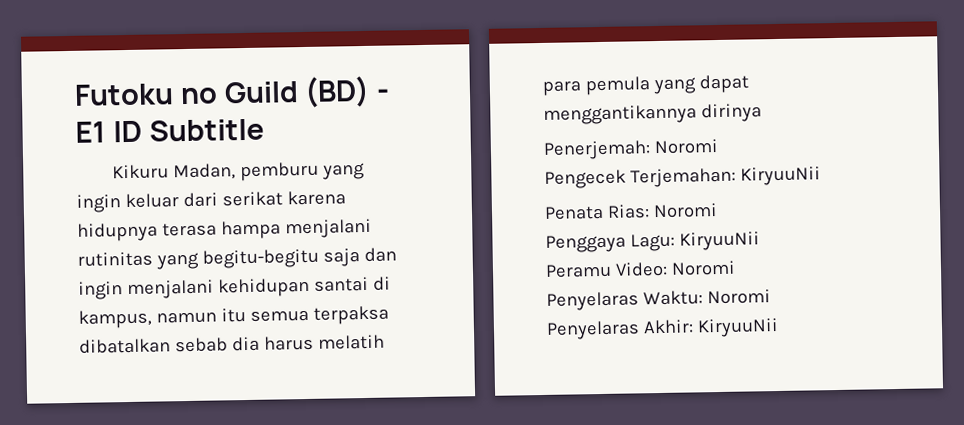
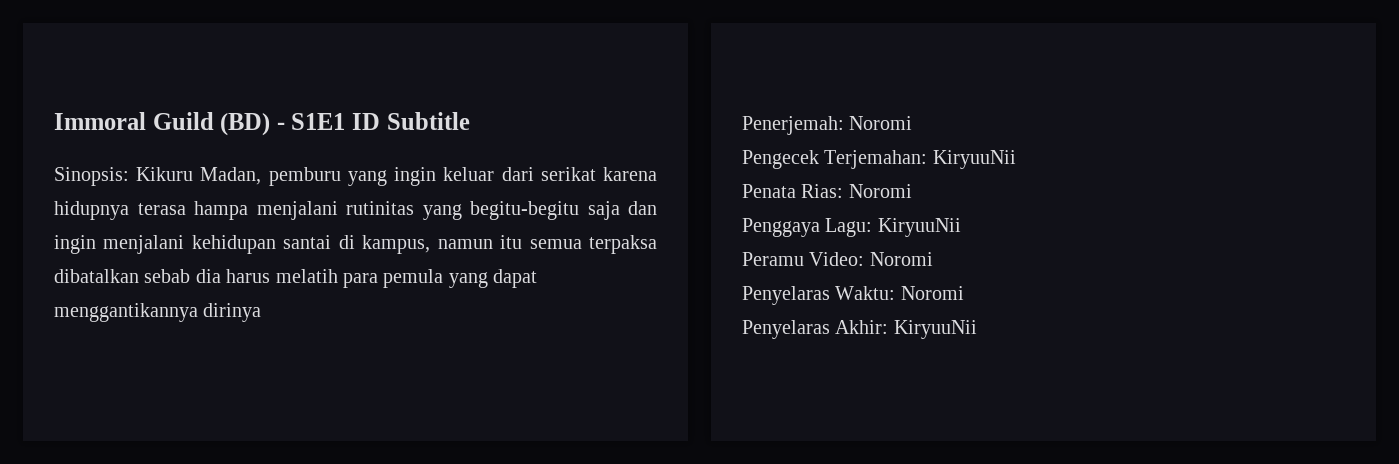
[74,83,218,106] Futoku no -> [54,112,146,130] Immoral
[75,121,106,143] E1 -> [291,113,346,130] S1E1
(264, 130) none -> [54,167,129,186] Sinopsis:

